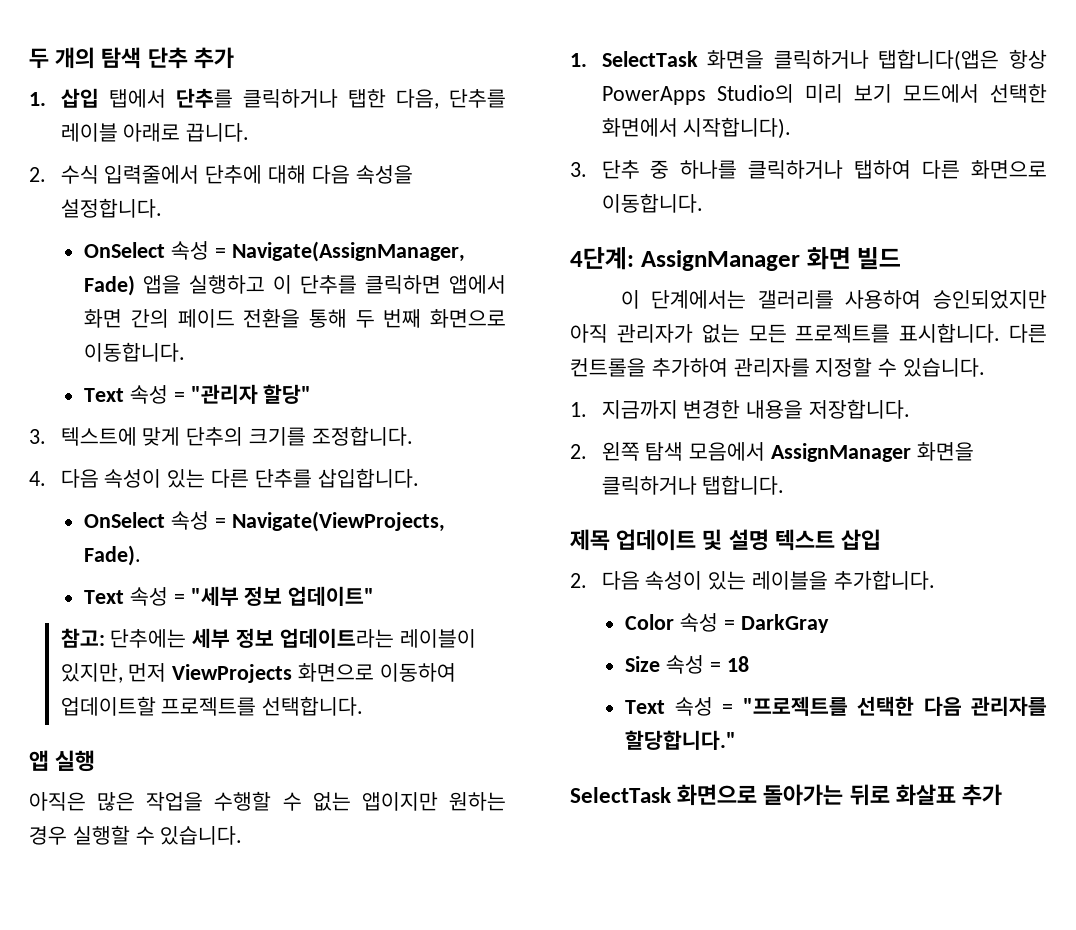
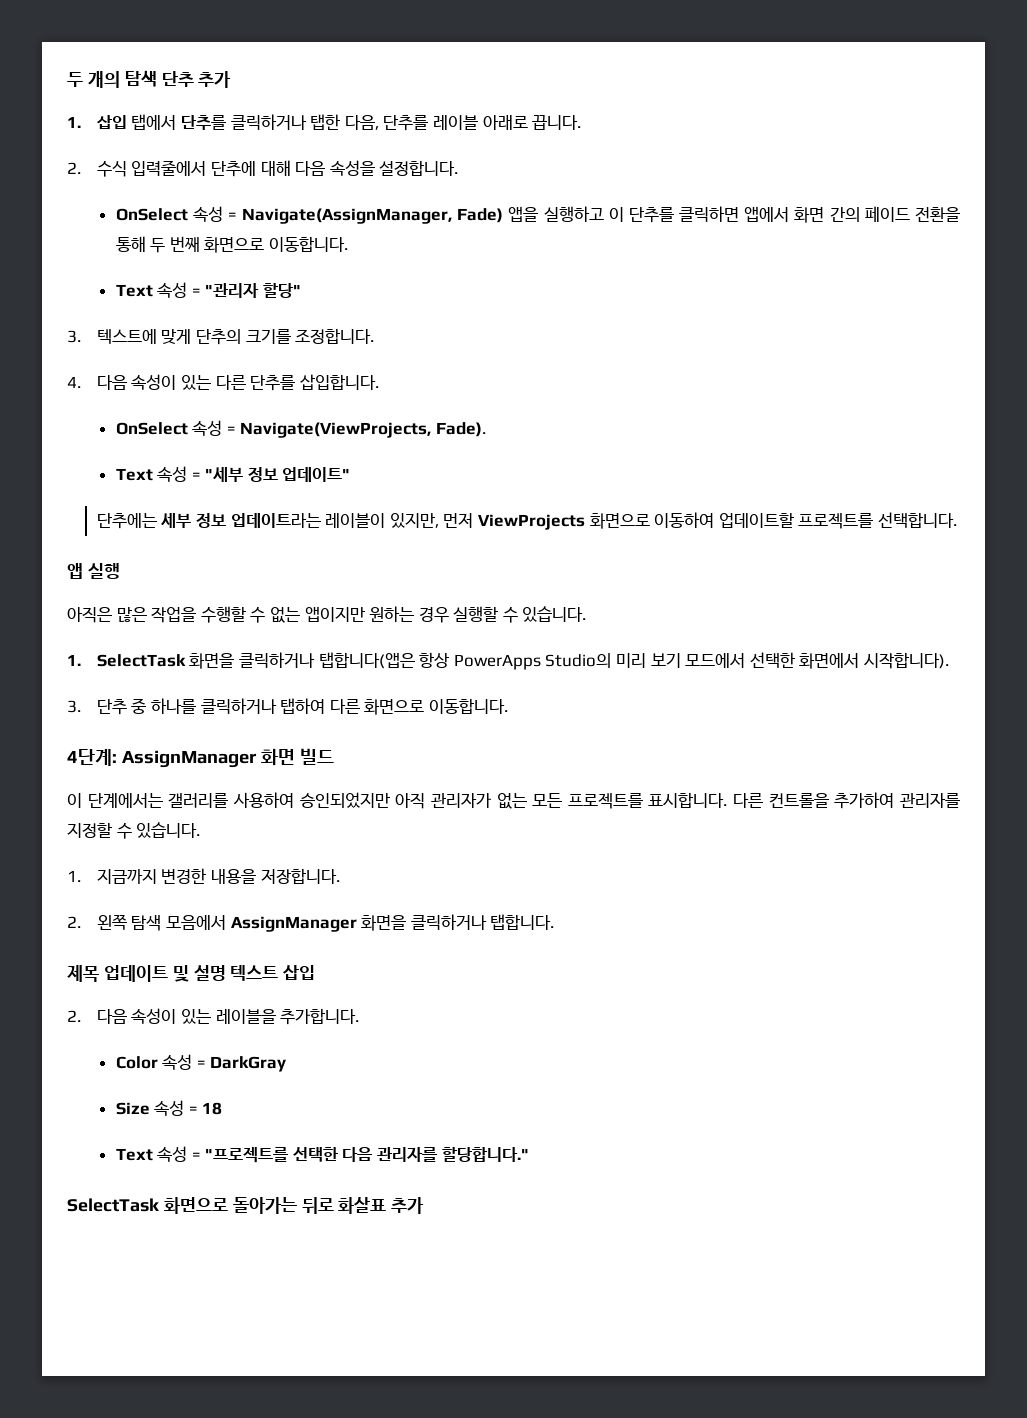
[60,628,105,648] 참고: -> (351, 474) none

